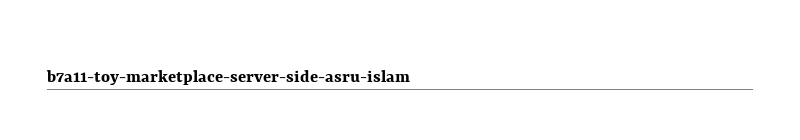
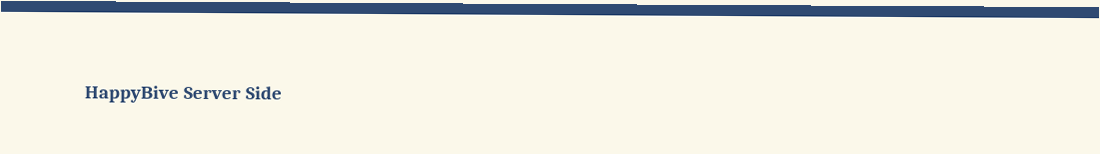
[46,70,410,85] b7a11-toy-marketplace-server-side-asru-islam -> [84,85,283,103] HappyBive Server Side

